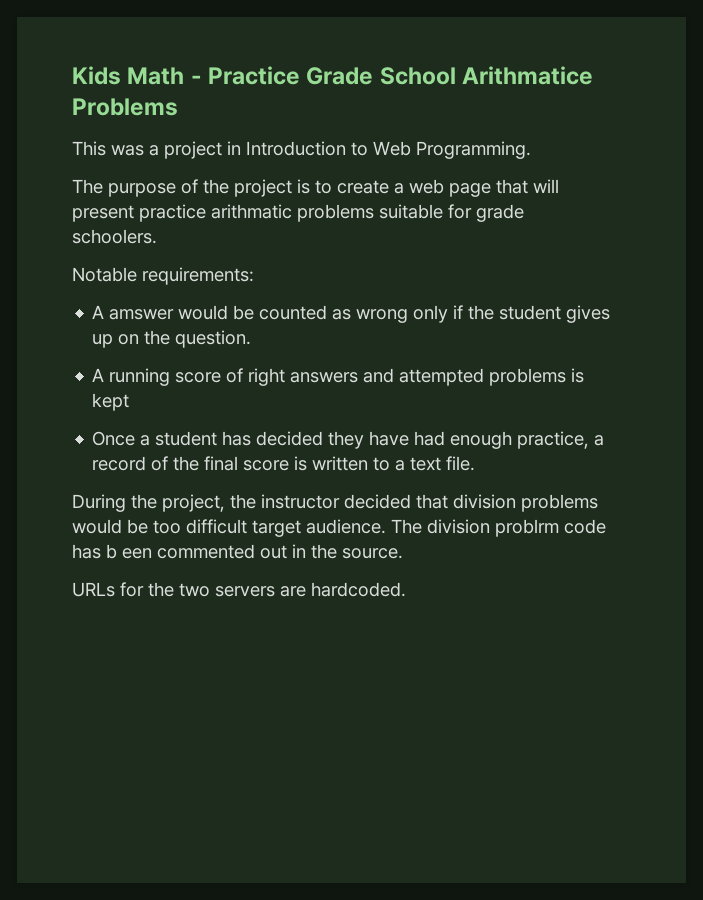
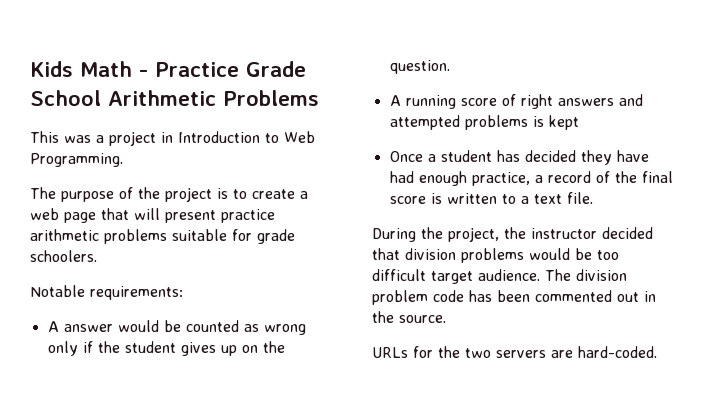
[462,66,594,85] Arithmatice -> [108,90,216,106] Arithmetic
[211,204,292,219] arithmatic -> [30,229,99,241] arithmetic
[109,309,175,320] amswer -> [63,324,113,332] answer
[495,519,559,537] problrm -> [372,290,428,305] problem
[106,544,152,559] b een -> [497,290,530,302] been
[311,582,406,597] hardcoded. -> [578,346,657,358] hard-coded.

